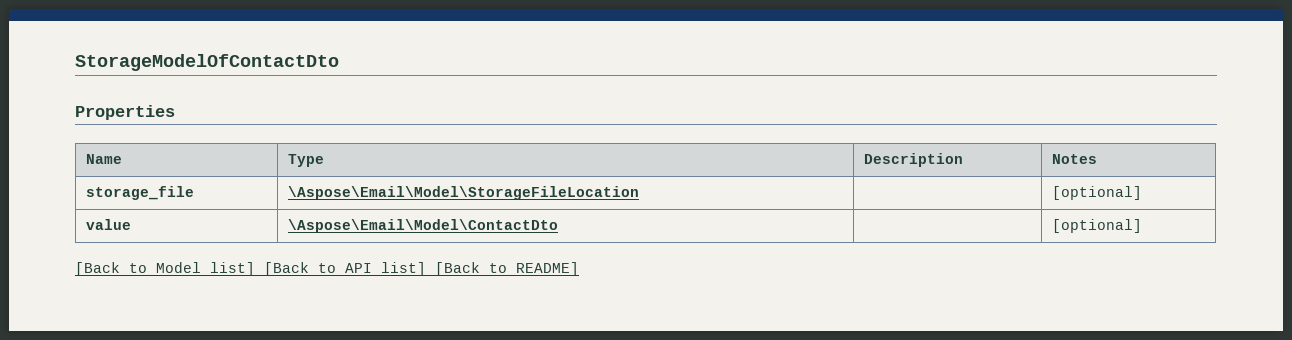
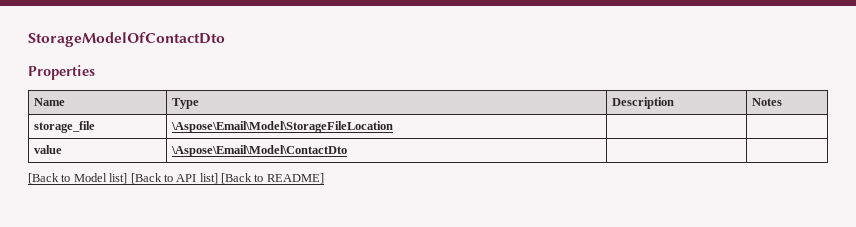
[1052,186,1143,200] [optional] -> (393, 127) none
[1052,219,1143,233] [optional] -> (347, 151) none

